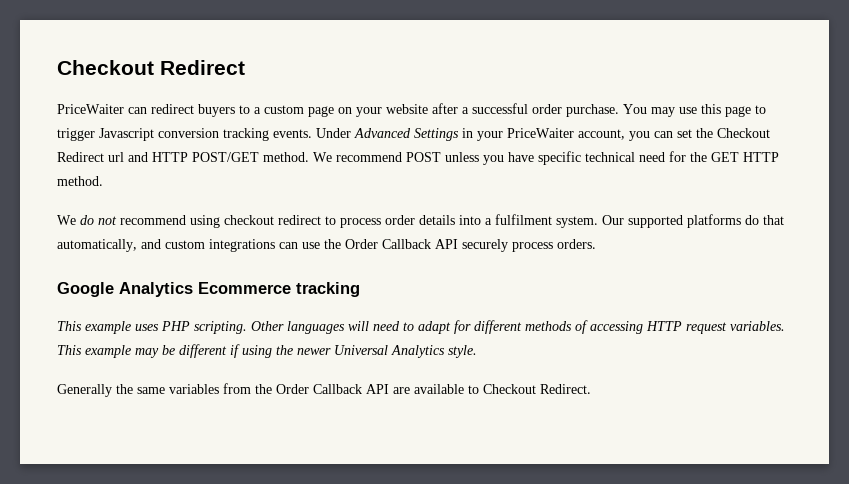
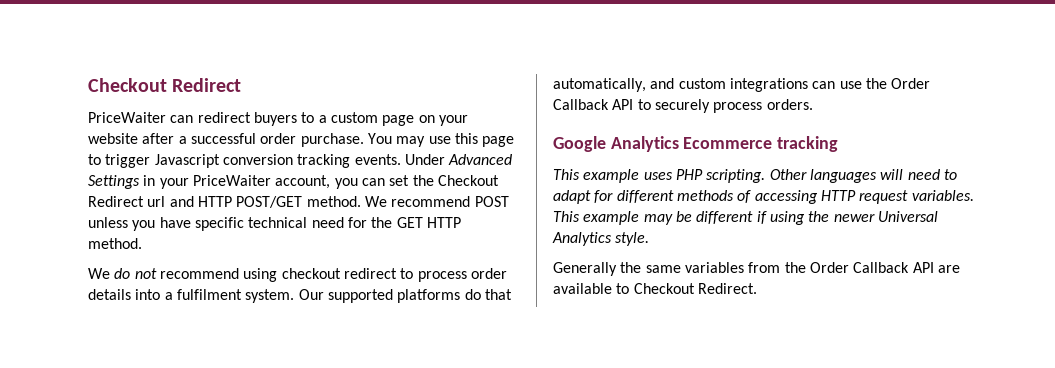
(458, 244) none -> [637,99,651,110] to

